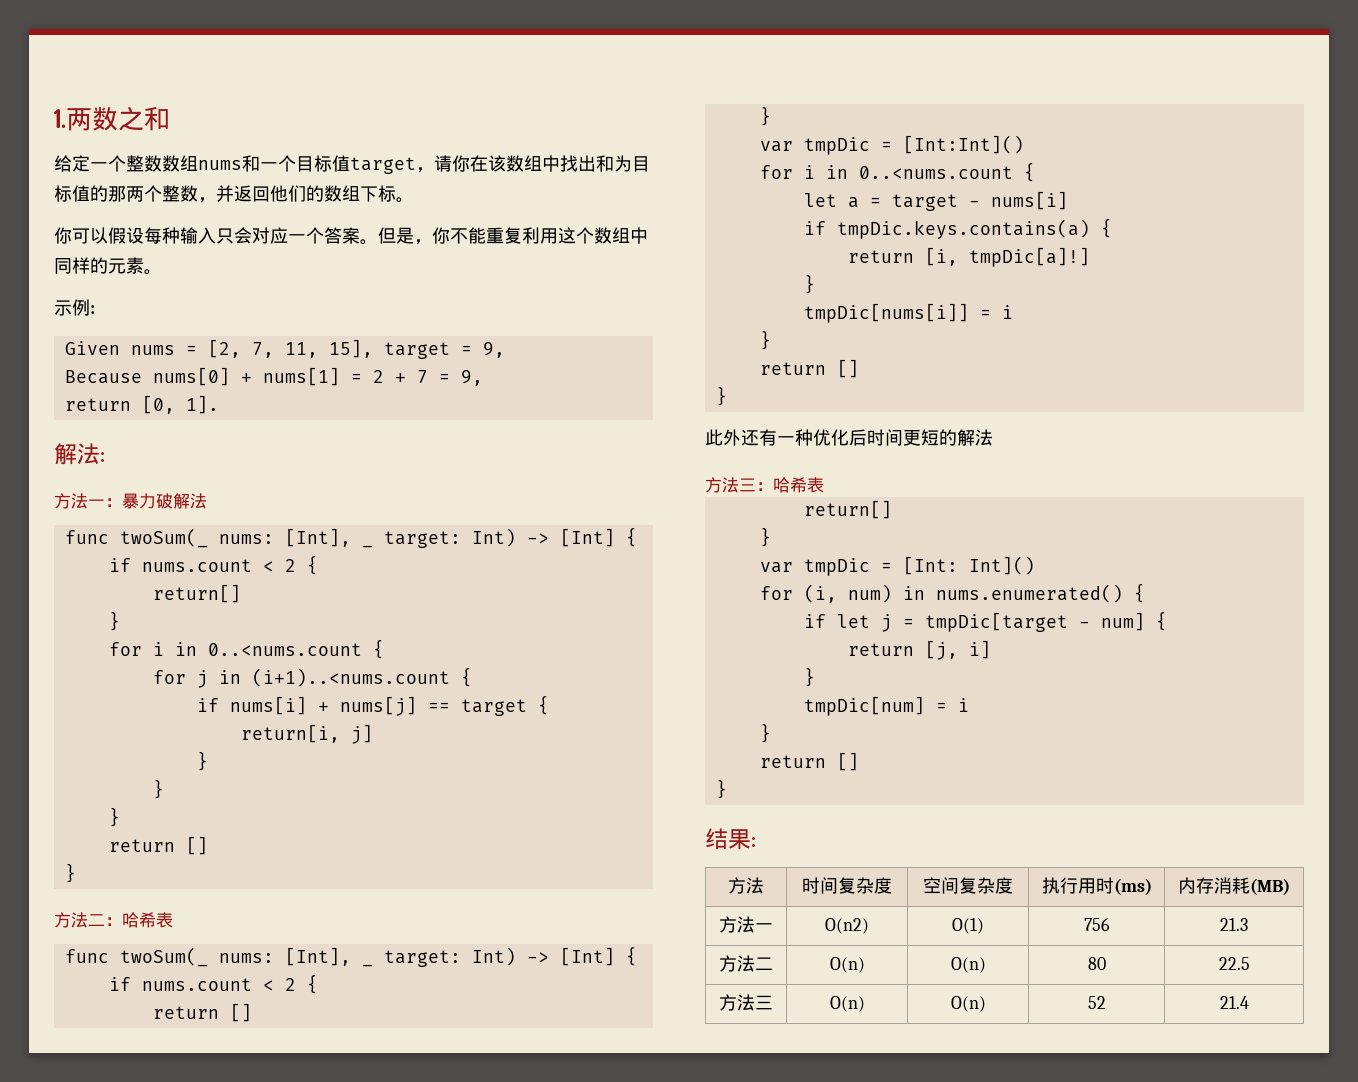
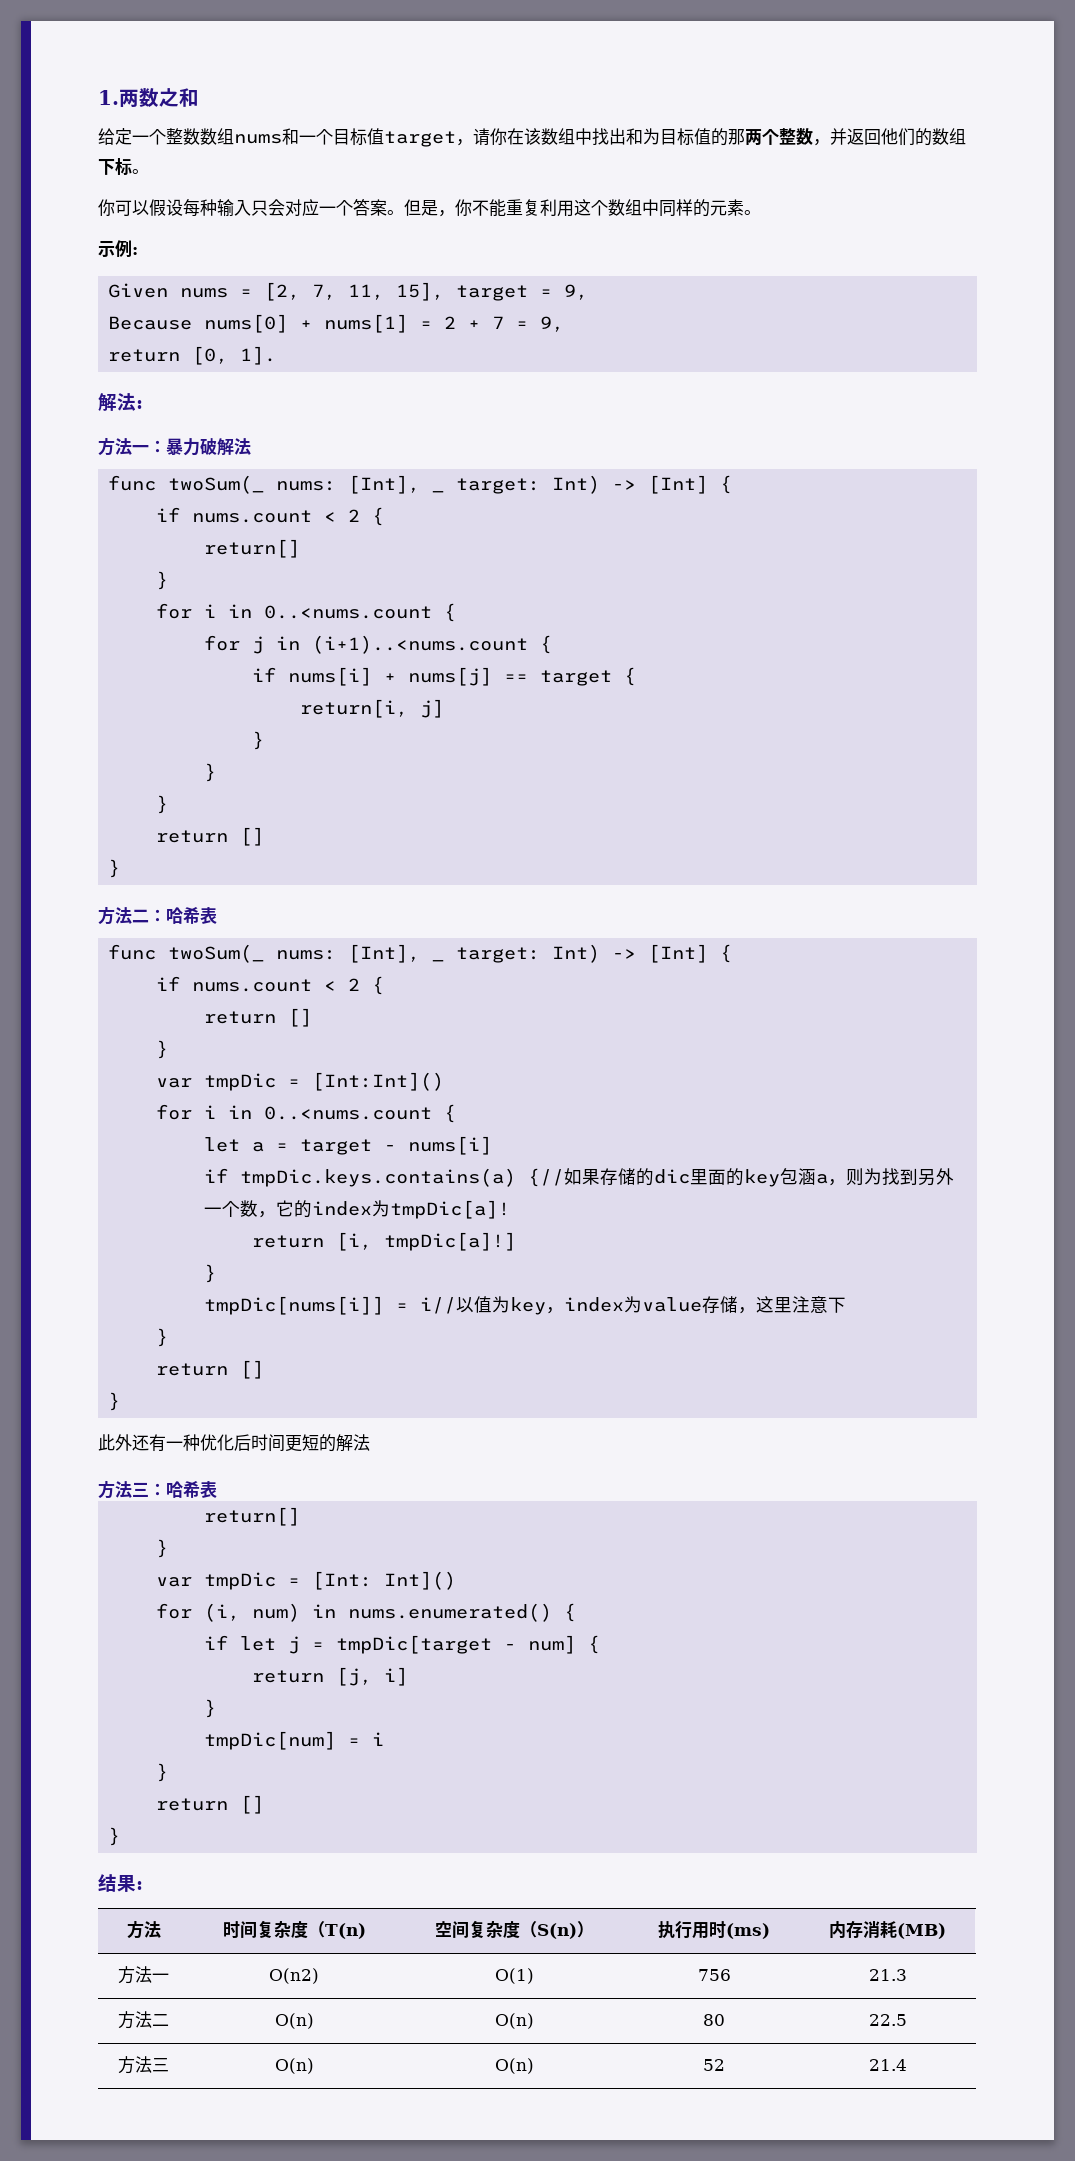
[1100,218,1112,238] { -> [528,1168,955,1187] [204,1200,511,1219] {//如果存储的dic里面的key包涵a，则为找到另外一个数，它的index为tmpDic[a]!
[1001,305,1013,319] i -> [420,1296,847,1315] i//以值为key，index为value存储，这里注意下
(892, 885) none -> [307,1921,366,1939] （T(n)
(1013, 885) none -> [519,1921,594,1939] （S(n)）

